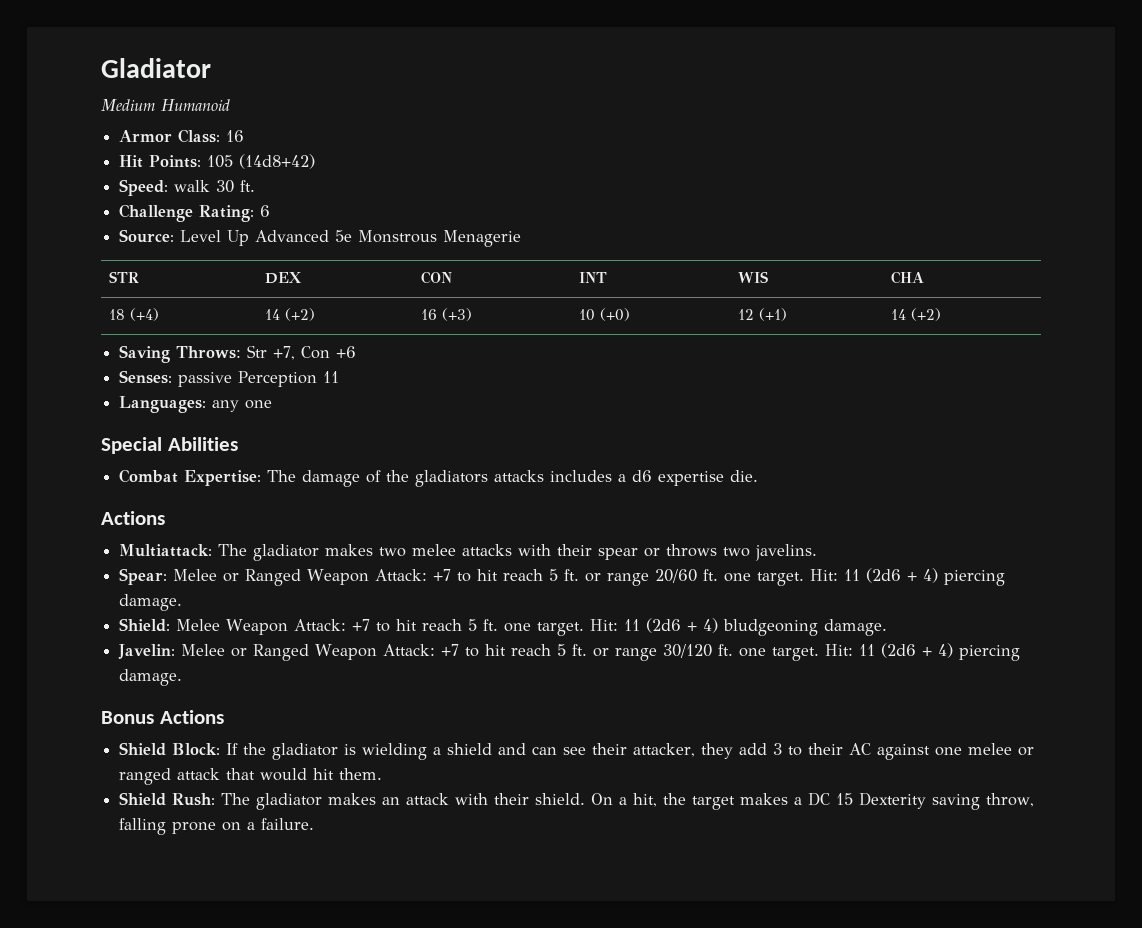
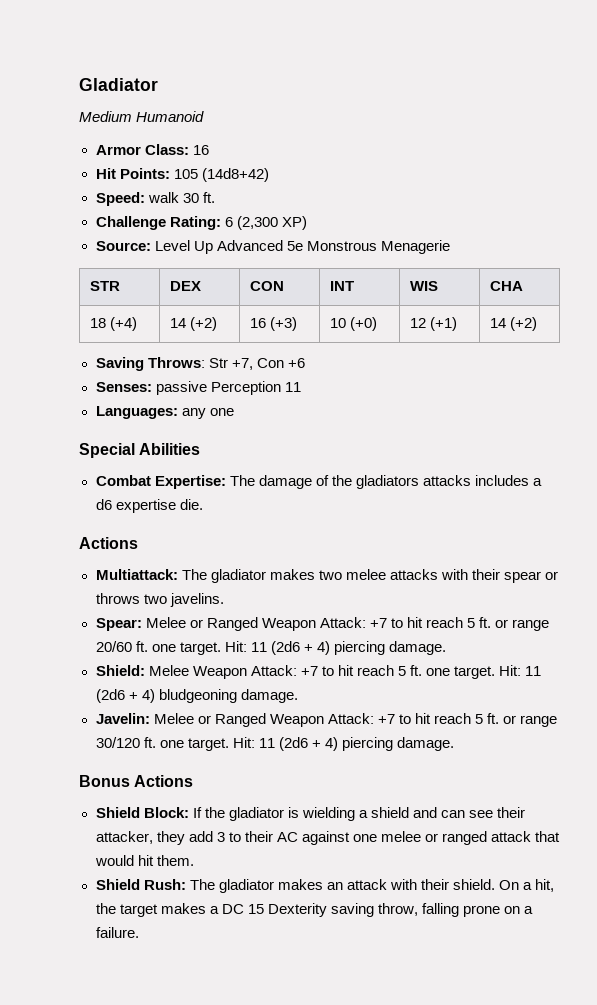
(271, 211) none -> [236,216,307,230] (2,300 XP)

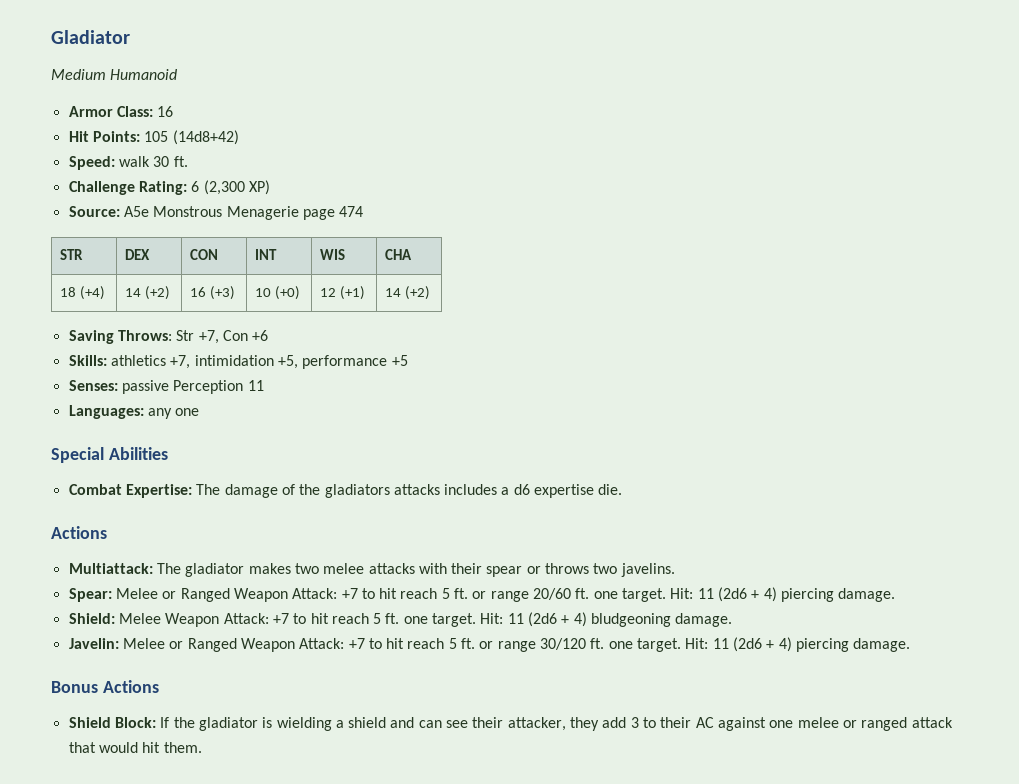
[154,240,303,254] Level Up Advanced 5e -> [123,206,149,217] A5e
(450, 247) none -> [302,206,364,220] page 474
(305, 363) none -> [68,355,408,369] // Skills: athletics +7, intimidation +5, performance +5
[95,879,555,893] [95,903,534,917] [95,927,139,938] // Shield Rush: The gladiator makes an attack with their shield. On a hit, the target makes a DC 15 Dexterity saving throw, falling prone on a failure. -> (202, 747) none

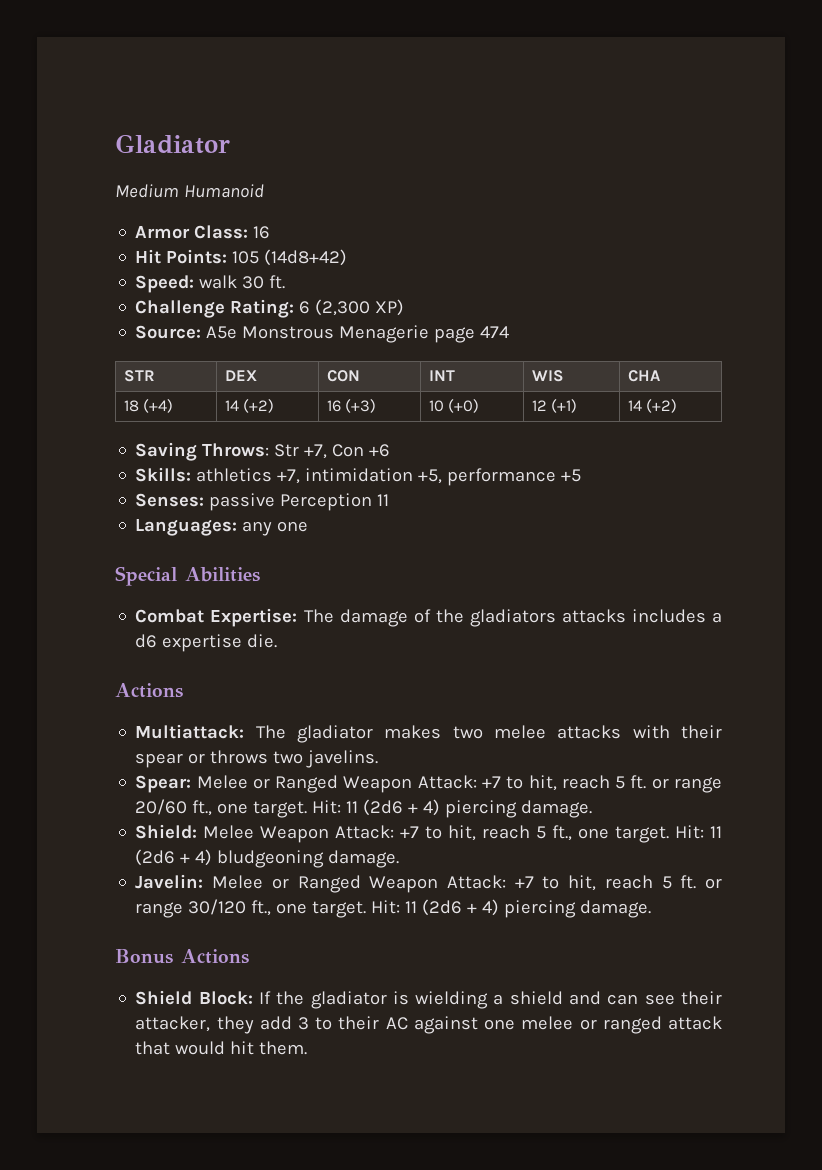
[379,588,398,599] hit -> [528,775,557,791] hit,
[575,588,590,599] ft. -> [192,800,213,816] ft.,
[310,613,400,624] hit reach 5 ft. -> [448,825,573,841] hit, reach 5 ft.,
[386,638,405,649] hit -> [568,875,597,891] hit,
[590,638,605,649] ft. -> [251,900,272,916] ft.,

